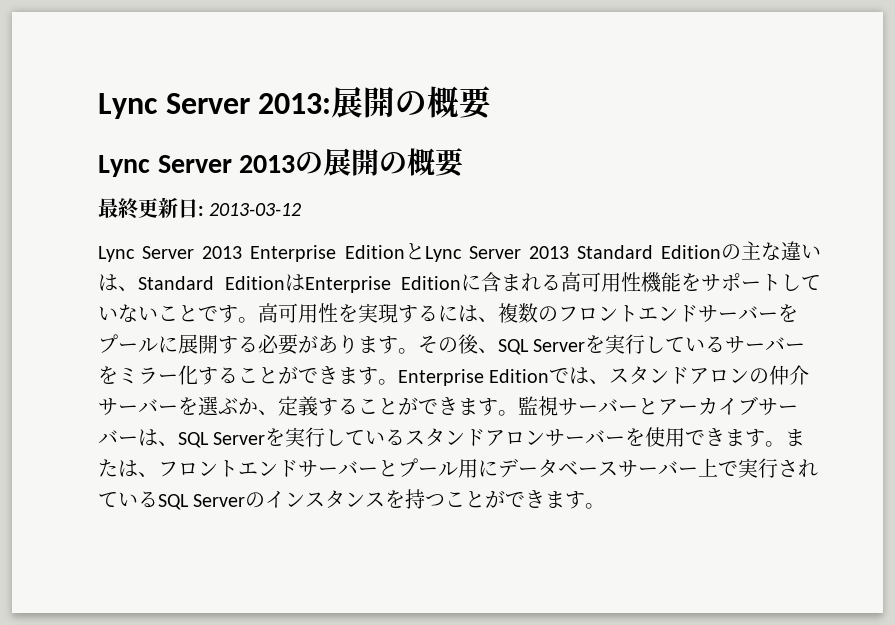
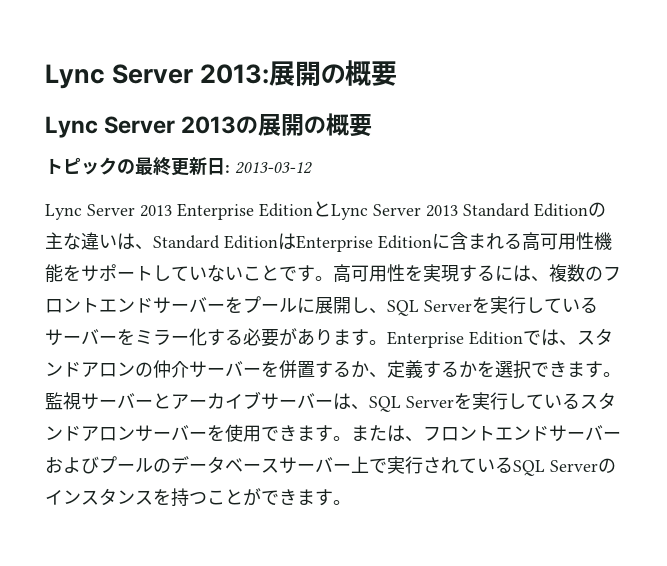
(465, 162) none -> [45,157,135,175] トピックの
[218,334,479,355] する必要があります。その後 -> [351,297,369,313] し
[238,366,338,384] ことができ -> [243,328,333,347] 必要があり
[198,396,238,416] 選ぶ -> [279,360,351,378] 併置する
[358,397,418,415] ことが -> [459,360,531,379] かを選択
[378,458,498,478] とプール用に -> [45,456,171,474] およびプールの

